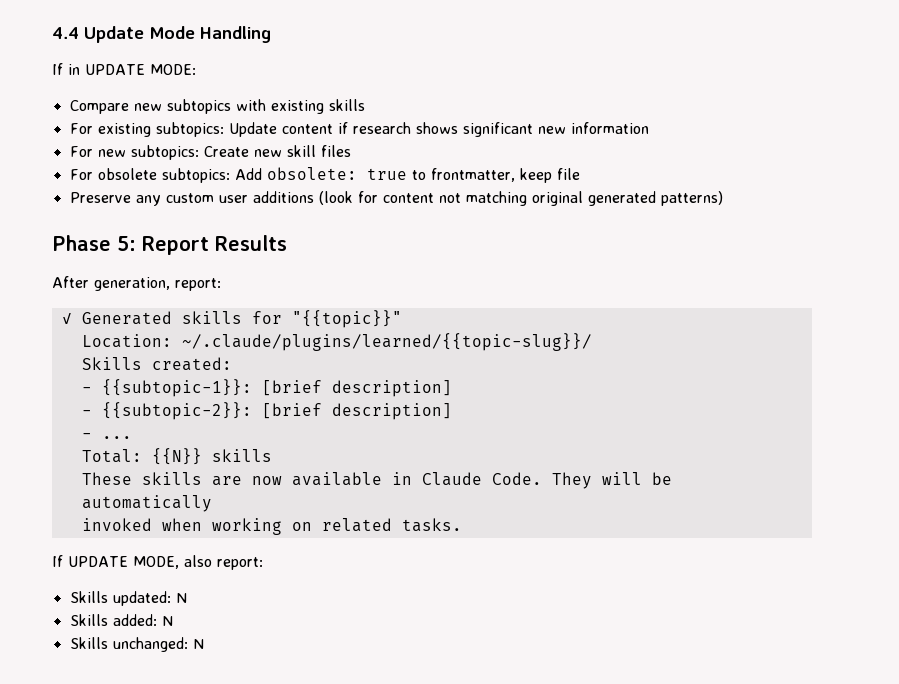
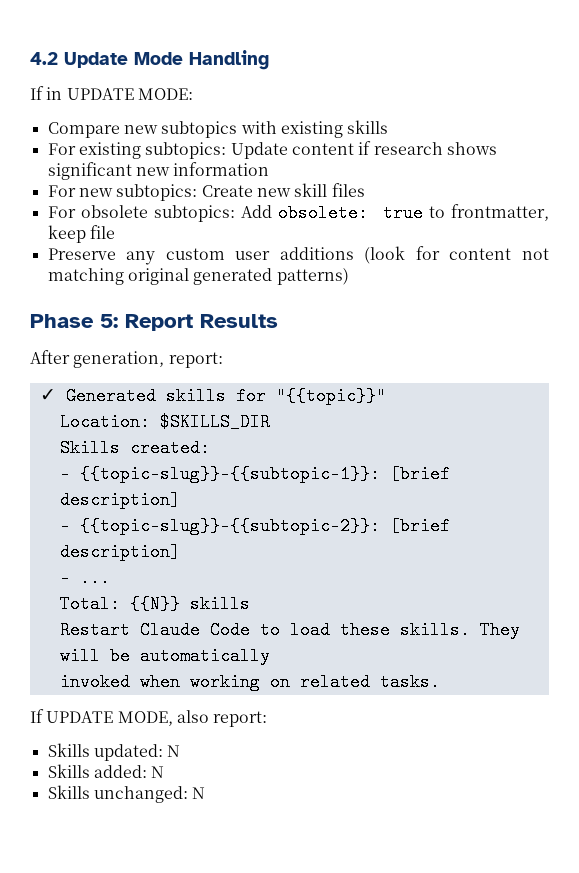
[52,27,79,39] 4.4 -> [30,52,58,65] 4.2
[181,333,592,351] ~/.claude/plugins/learned/{{topic-slug}}/ -> [159,413,270,431] $SKILLS_DIR
[101,379,452,397] [81,402,252,420] {{subtopic-1}}: [brief description] // - {{subtopic-2}}: -> [79,465,450,483] [59,491,180,509] [59,517,380,535] {{topic-slug}}-{{subtopic-1}}: [brief description] // - {{topic-slug}}-{{subtopic-2}}:
[81,472,542,486] These skills are now available in Claude Code. -> [59,621,470,639] Restart Claude Code to load these skills.

